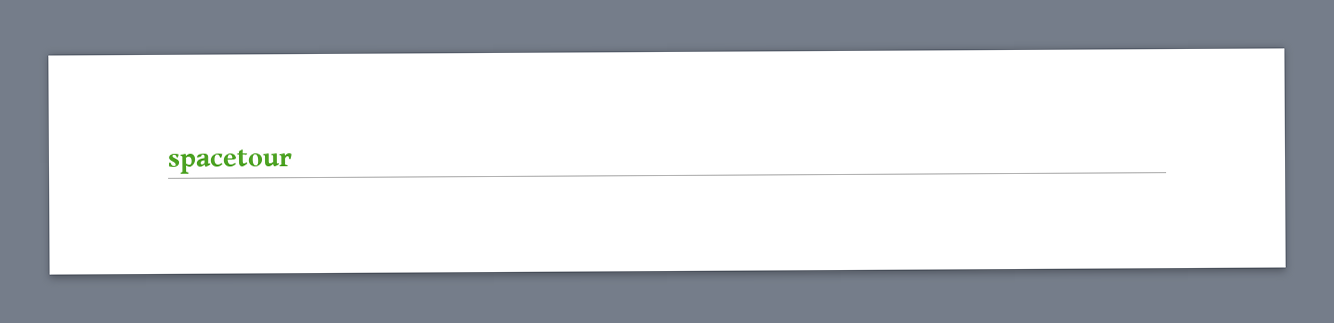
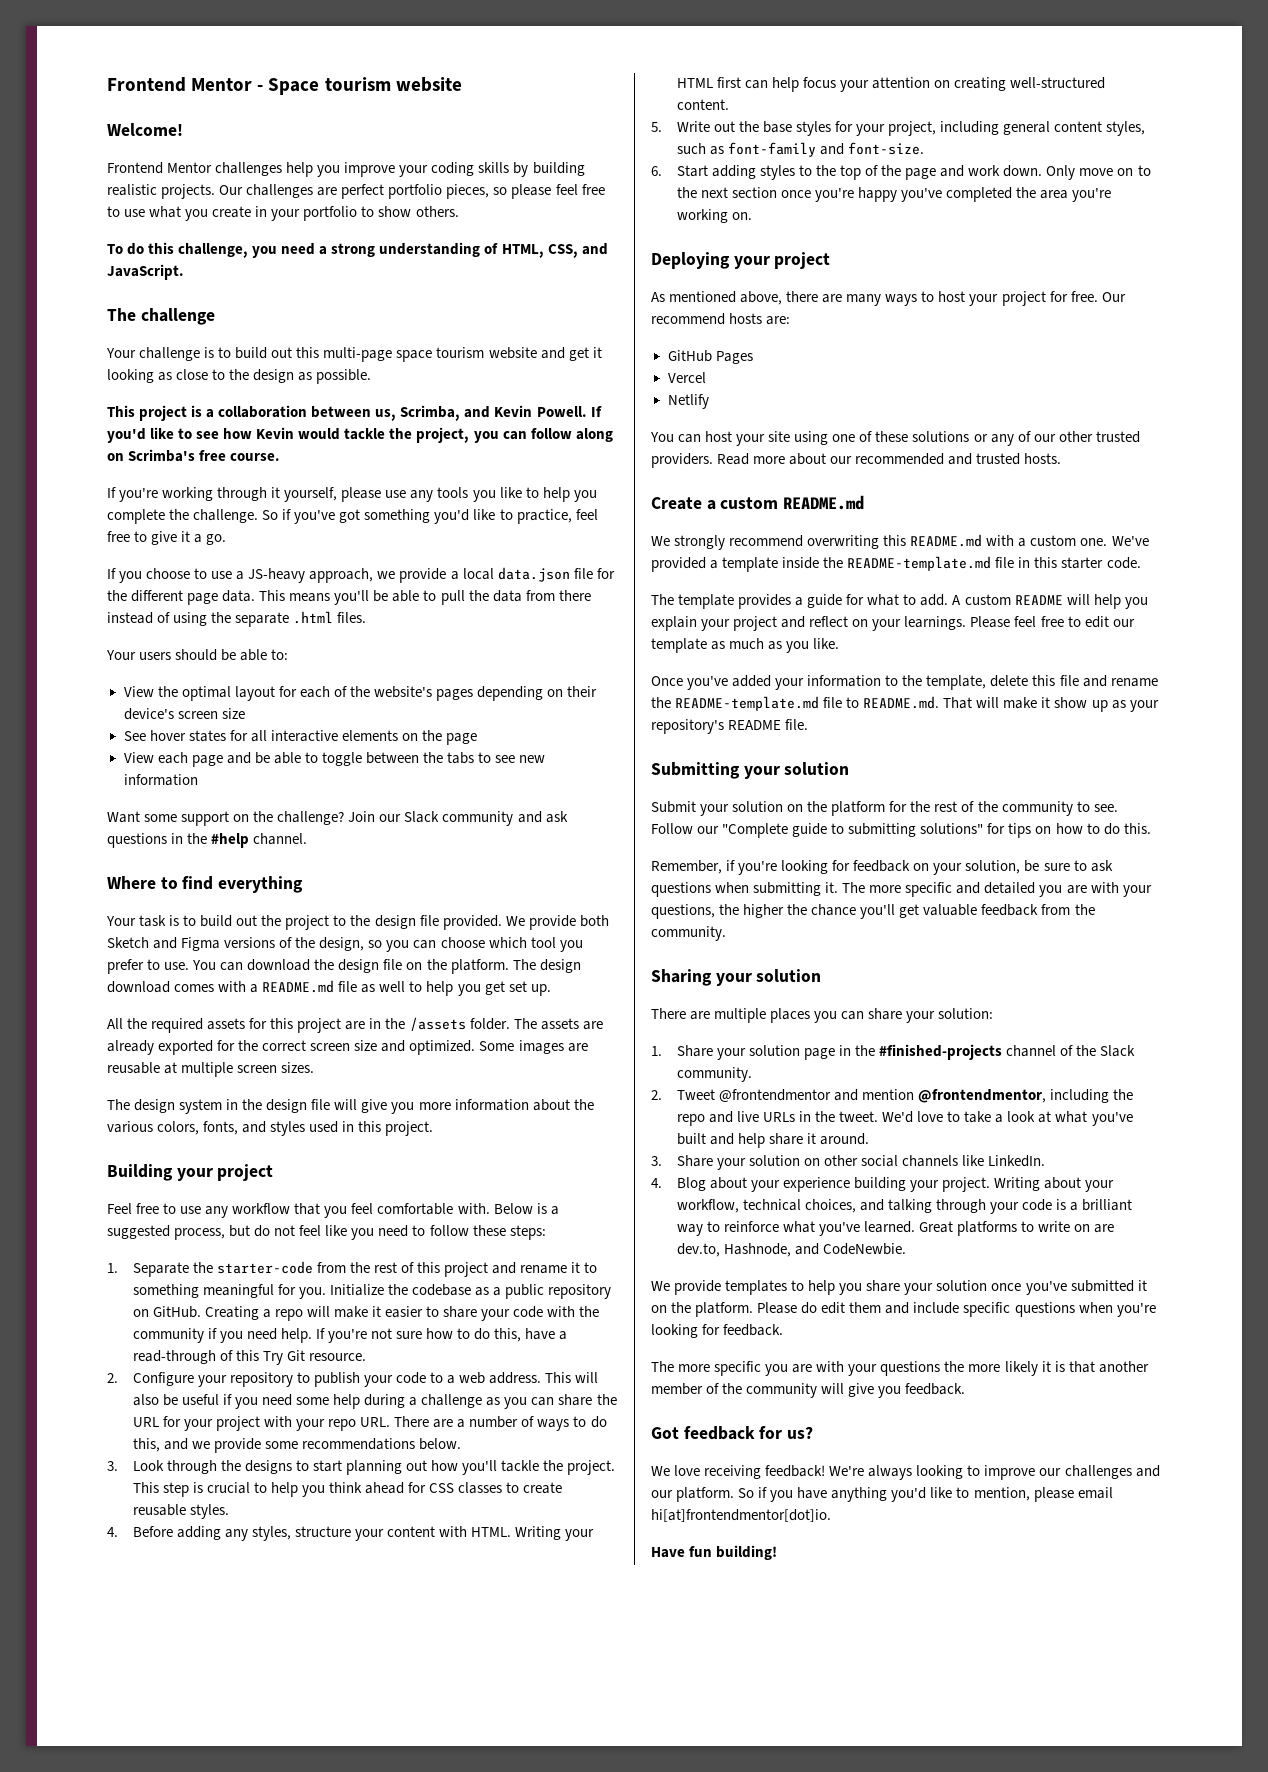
[167,149,293,174] spacetour -> [107,77,462,95] [107,123,183,136] [107,162,585,177] [107,184,605,199] [107,206,459,221] [107,242,608,258] [107,264,184,280] [107,308,215,325] [106,347,602,362] [107,369,372,384] [107,405,602,421] [107,427,613,443] [107,449,281,462] [107,487,597,502] [107,509,598,524] [107,531,227,545] [107,567,615,583] [107,590,591,605] [107,611,367,627] [106,649,289,661] [123,686,598,701] [123,708,245,720] [123,730,477,745] [123,752,546,767] [123,774,198,786] [107,811,568,826] [107,833,308,848] [107,876,304,893] [106,915,609,930] [107,937,583,952] [107,959,581,974] [107,980,551,996] [107,1017,603,1033] [107,1040,588,1055] [107,1062,315,1077] [107,1099,594,1114] [107,1121,434,1136] [107,1164,274,1181] [107,1203,559,1218] [107,1225,546,1240] [107,1261,598,1277] [132,1284,612,1299] [132,1306,600,1321] [132,1328,568,1343] [132,1350,367,1365] [107,1372,599,1387] [132,1394,617,1409] [132,1416,607,1431] [132,1438,462,1453] [107,1460,616,1475] [132,1482,563,1497] [132,1504,229,1519] [107,1526,595,1541] [676,77,1106,92] [676,99,729,110] [651,121,1146,136] [676,142,924,157] [651,165,1151,180] [676,187,1112,202] [676,209,752,223] [651,252,831,269] [651,291,1126,306] [651,313,791,325] [667,350,753,364] [667,372,706,383] [667,394,709,409] [650,431,1140,446] [651,453,1062,468] [651,495,865,510] [651,534,1149,550] [651,556,1141,572] [651,594,1148,609] [651,616,1135,631] [651,638,840,653] [651,675,1158,690] [651,696,1159,712] [651,719,809,734] [651,762,850,779] [651,801,1118,816] [651,823,1151,838] [651,860,1113,875] [651,882,1152,897] [651,904,1095,919] [651,926,726,941] [651,969,822,986] [651,1008,994,1023] [651,1044,1136,1060] [676,1067,752,1082] [651,1089,1134,1103] [676,1111,1133,1126] [676,1133,870,1148] [651,1155,1046,1170] [651,1177,1115,1192] [676,1199,1133,1214] [676,1221,1115,1236] [676,1243,906,1257] [651,1280,1147,1295] [651,1302,1156,1317] [651,1324,784,1338] [651,1361,1149,1376] [651,1383,966,1398] [651,1426,814,1440] [651,1465,1160,1480] [651,1487,1113,1502] [651,1509,831,1522] [651,1545,778,1560] Frontend Mentor - Space tourism website // Welcome! // Frontend Mentor challenges help you improve your coding skills by building realistic projects. Our challenges are perfect portfolio pieces, so please feel free to use what you create in your portfolio to show others. // To do this challenge, you need a strong understanding of HTML, CSS, and JavaScript. // The challenge // Your challenge is to build out this multi-page space tourism website and get it looking as close to the design as possible. // This project is a collaboration between us, Scrimba, and Kevin Powell. If you'd like to see how Kevin would tackle the project, you can follow along on Scrimba's free course. // If you're working through it yourself, please use any tools you like to help you complete the challenge. So if you've got something you'd like to practice, feel free to give it a go. // If you choose to use a JS-heavy approach, we provide a local data.json file for the different page data. This means you'll be able to pull the data from there instead of using the separate .html files. // Your users should be able to: // View the optimal layout for each of the website's pages depending on their device's screen size // See hover states for all interactive elements on the page // View each page and be able to toggle between the tabs to see new information // Want some support on the challenge? Join our Slack community and ask questions in the #help channel. // Where to find everything // Your task is to build out the project to the design file provided. We provide both Sketch and Figma versions of the design, so you can choose which tool you prefer to use. You can download the design file on the platform. The design download comes with a README.md file as well to help you get set up. // All the required assets for this project are in the /assets folder. The assets are already exported for the correct screen size and optimized. Some images are reusable at multiple screen sizes. // The design system in the design file will give you more information about the various colors, fonts, and styles used in this project. // Building your project // Feel free to use any workflow that you feel comfortable with. Below is a suggested process, but do not feel like you need to follow these steps: // 1. Separate the starter-code from the rest of this project and rename it to something meaningful for you. Initialize the codebase as a public repository on GitHub. Creating a repo will make it easier to share your code with the community if you need help. If you're not sure how to do this, have a read-through of this Try Git resource. // 2. Configure your repository to publish your code to a web address. This will also be useful if you need some help during a challenge as you can share the URL for your project with your repo URL. There are a number of ways to do this, and we provide some recommendations below. // 3. Look through the designs to start planning out how you'll tackle the project. This step is crucial to help you think ahead for CSS classes to create reusable styles. // 4. Before adding any styles, structure your content with HTML. Writing your HTML first can help focus your attention on creating well-structured content. // 5. Write out the base styles for your project, including general content styles, such as font-family and font-size. // 6. Start adding styles to the top of the page and work down. Only move on to the next section once you're happy you've completed the area you're working on. // Deploying your project // As mentioned above, there are many ways to host your project for free. Our recommend hosts are: // GitHub Pages // Vercel // Netlify // You can host your site using one of these solutions or any of our other trusted providers. Read more about our recommended and trusted hosts. // Create a custom README.md // We strongly recommend overwriting this README.md with a custom one. We've provided a template inside the README-template.md file in this starter code. // The template provides a guide for what to add. A custom README will help you explain your project and reflect on your learnings. Please feel free to edit our template as much as you like. // Once you've added your information to the template, delete this file and rename the README-template.md file to README.md. That will make it show up as your repository's README file. // Submitting your solution // Submit your solution on the platform for the rest of the community to see. Follow our "Complete guide to submitting solutions" for tips on how to do this. // Remember, if you're looking for feedback on your solution, be sure to ask questions when submitting it. The more specific and detailed you are with your questions, the higher the chance you'll get valuable feedback from the community. // Sharing your solution // There are multiple places you can share your solution: // 1. Share your solution page in the #finished-projects channel of the Slack community. // 2. Tweet @frontendmentor and mention @frontendmentor, including the repo and live URLs in the tweet. We'd love to take a look at what you've built and help share it around. // 3. Share your solution on other social channels like LinkedIn. // 4. Blog about your experience building your project. Writing about your workflow, technical choices, and talking through your code is a brilliant way to reinforce what you've learned. Great platforms to write on are dev.to, Hashnode, and CodeNewbie. // We provide templates to help you share your solution once you've submitted it on the platform. Please do edit them and include specific questions when you're looking for feedback. // The more specific you are with your questions the more likely it is that another member of the community will give you feedback. // Got feedback for us? // We love receiving feedback! We're always looking to improve our challenges and our platform. So if you have anything you'd like to mention, please email hi[at]frontendmentor[dot]io. // Have fun building!

